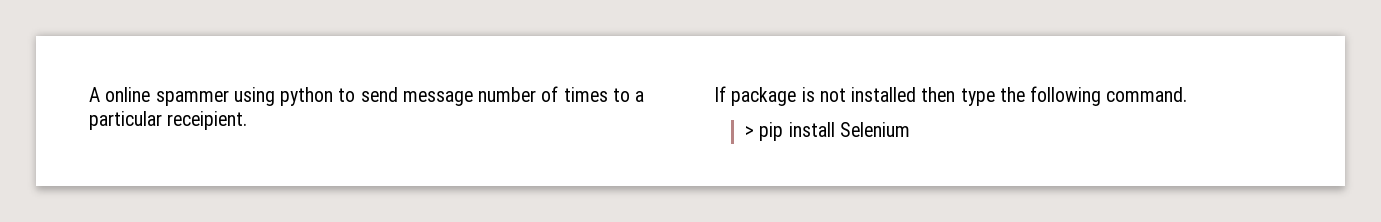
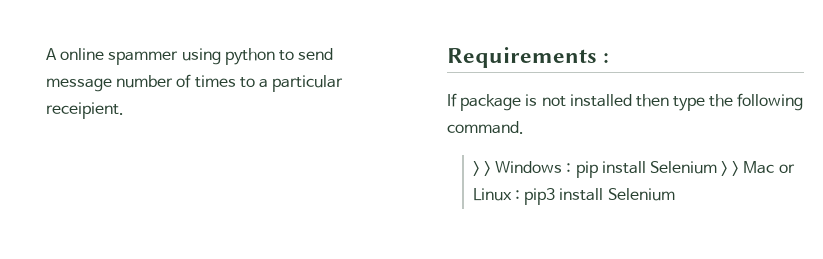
(248, 120) none -> [447,47,610,68] // Requirements :
[759,122,784,141] pip -> [483,161,795,178] [472,188,556,205] > Windows : pip install Selenium > > Mac or Linux : pip3

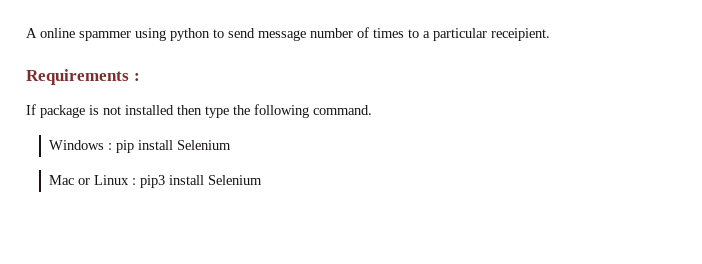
[472,161,491,176] > > -> (372, 110) none
[721,161,740,176] > > -> (232, 145) //

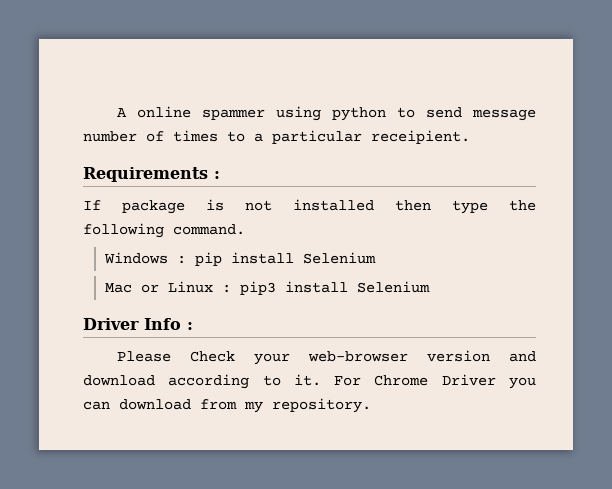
(263, 180) none -> [83,318,193,330] [117,350,536,365] [83,374,536,389] [83,398,371,413] // Driver Info : // Please Check your web-browser version and download according to it. For Chrome Driver you can download from my repository.

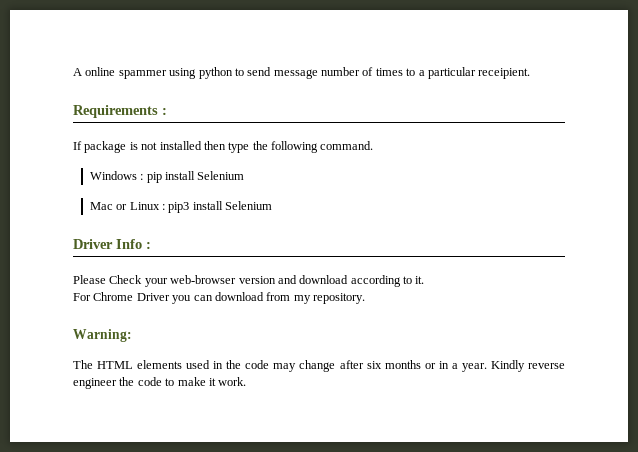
(321, 380) none -> (425, 280) //
(371, 405) none -> [73,329,132,342] [73,360,565,372] [73,377,247,389] // Warning: // The HTML elements used in the code may change after six months or in a year. Kindly reverse engineer the code to make it work.

